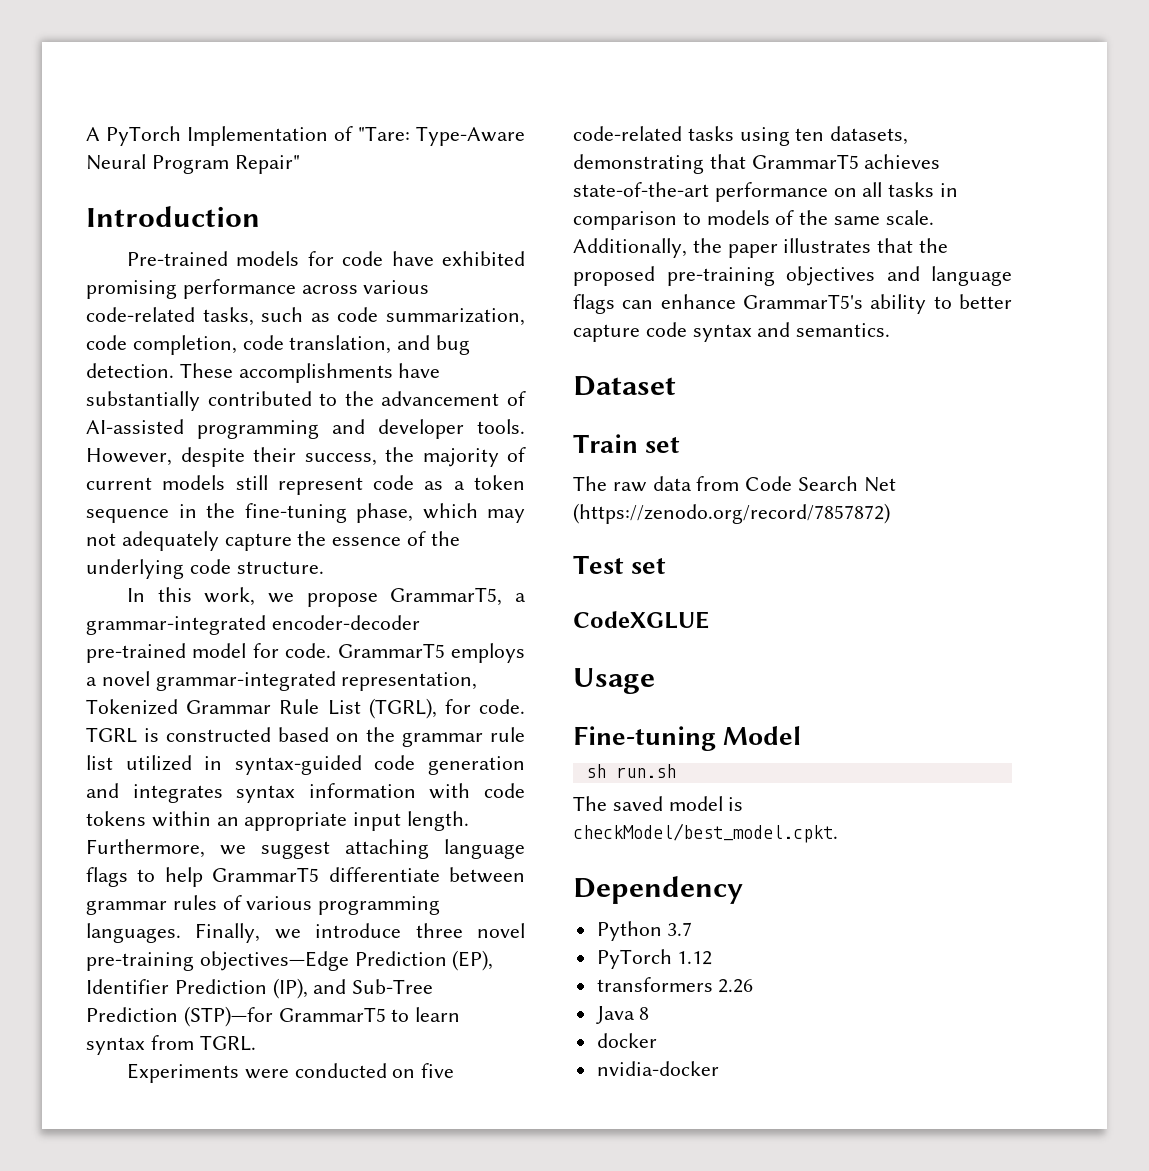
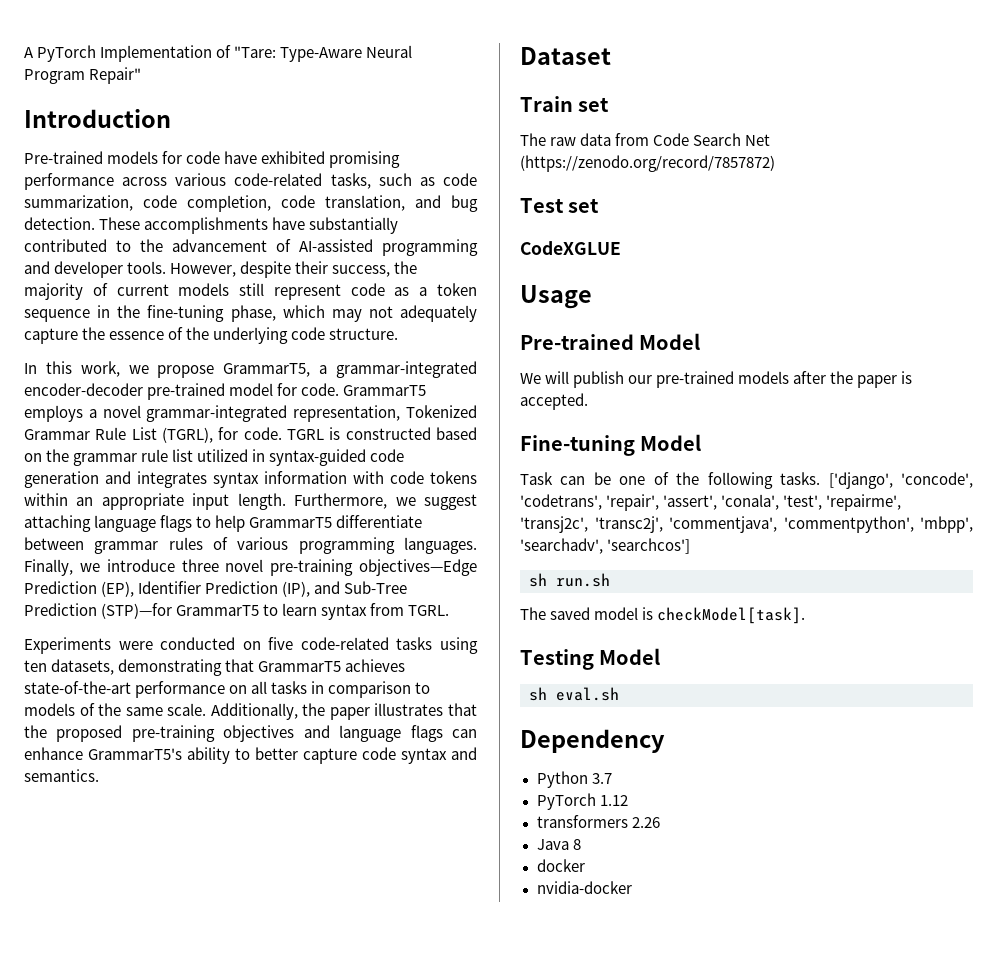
[573,726,802,751] Fine-tuning Model -> [520,333,701,350] [520,371,913,388] [520,393,588,410] [520,434,702,456] [520,472,973,489] [520,494,902,511] [520,516,973,533] [520,538,691,554] Pre-trained Model // We will publish our pre-trained models after the paper is accepted. // Fine-tuning Model // Task can be one of the following tasks. ['django', 'concode', 'codetrans', 'repair', 'assert', 'conala', 'test', 'repairme', 'transj2c', 'transc2j', 'commentjava', 'commentpython', 'mbpp', 'searchadv', 'searchcos']
[573,823,838,843] checkModel/best_model.cpkt. -> [657,607,806,624] [520,648,661,670] [529,687,619,701] checkModel[task]. // Testing Model // sh eval.sh

